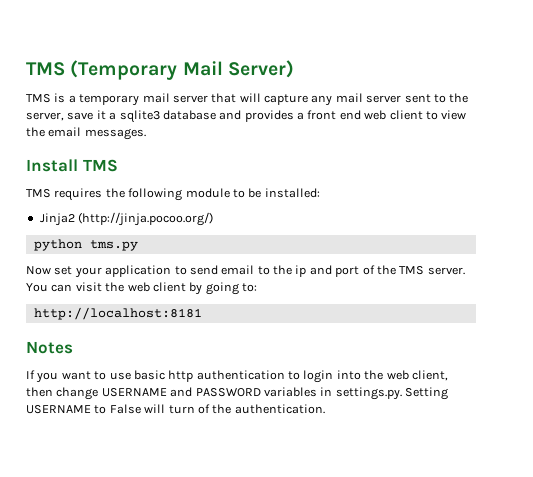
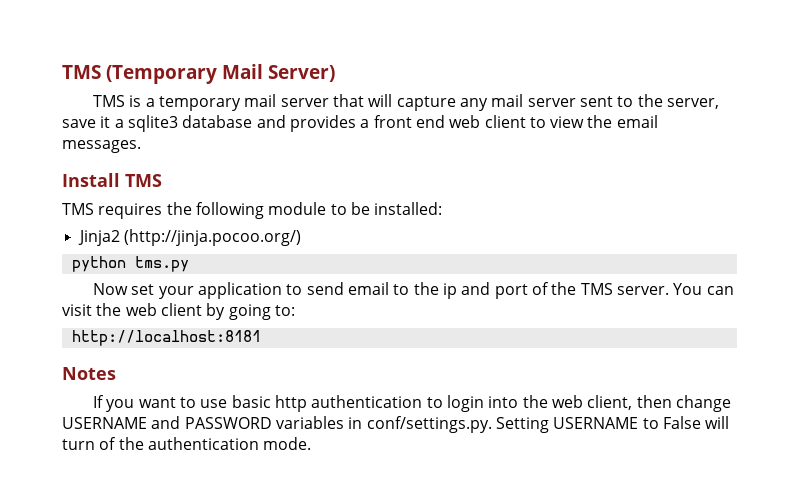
[335,387,402,400] settings.py. -> [366,416,492,433] conf/settings.py.
[234,404,325,414] authentication. -> [147,437,312,450] authentication mode.

